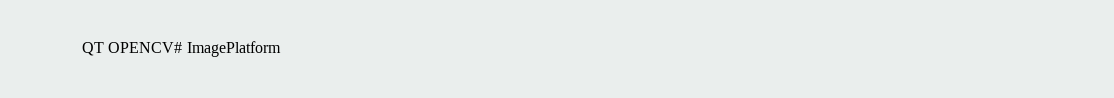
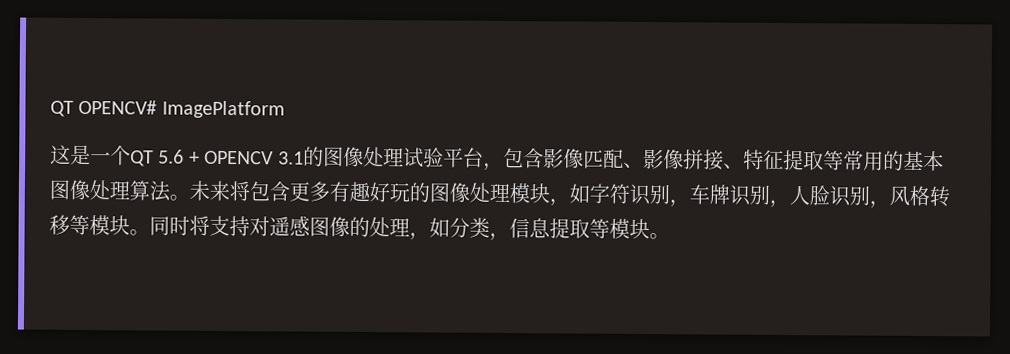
(281, 49) none -> [50,144,944,172] [49,179,950,209] [49,214,670,242] // 这是一个QT 5.6 + OPENCV 3.1的图像处理试验平台，包含影像匹配、影像拼接、特征提取等常用的基本图像处理算法。未来将包含更多有趣好玩的图像处理模块，如字符识别，车牌识别，人脸识别，风格转移等模块。同时将支持对遥感图像的处理，如分类，信息提取等模块。

